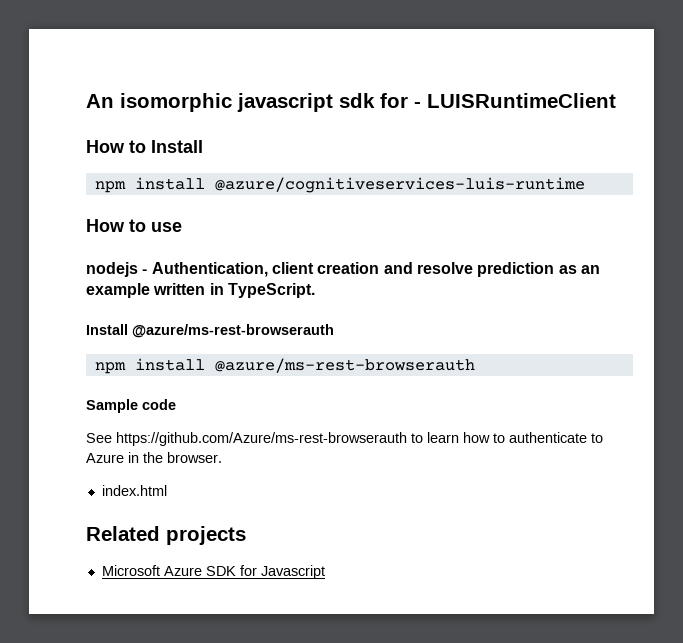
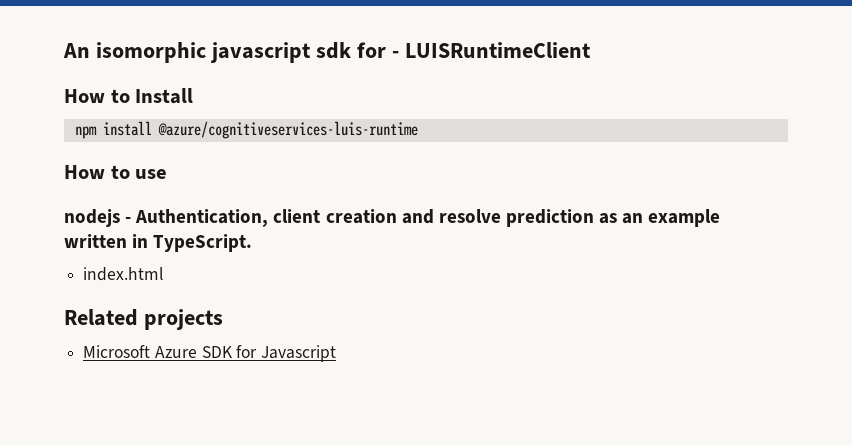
[86,324,334,338] [94,358,475,374] [86,399,176,413] [86,432,603,446] [86,452,222,463] // Install @azure/ms-rest-browserauth // npm install @azure/ms-rest-browserauth // Sample code // See https://github.com/Azure/ms-rest-browserauth to learn how to authenticate to Azure in the browser. -> (253, 243) none

